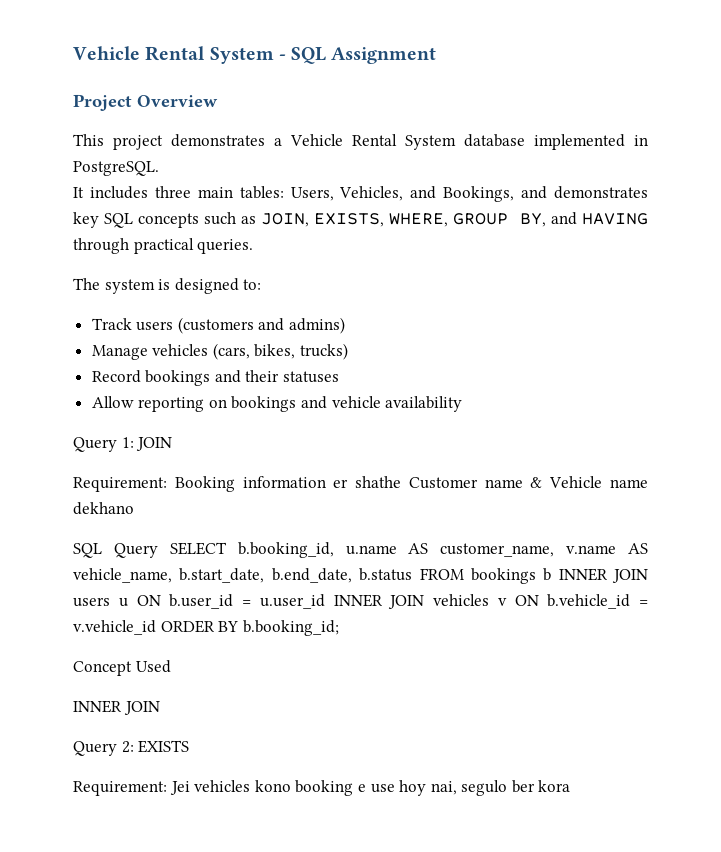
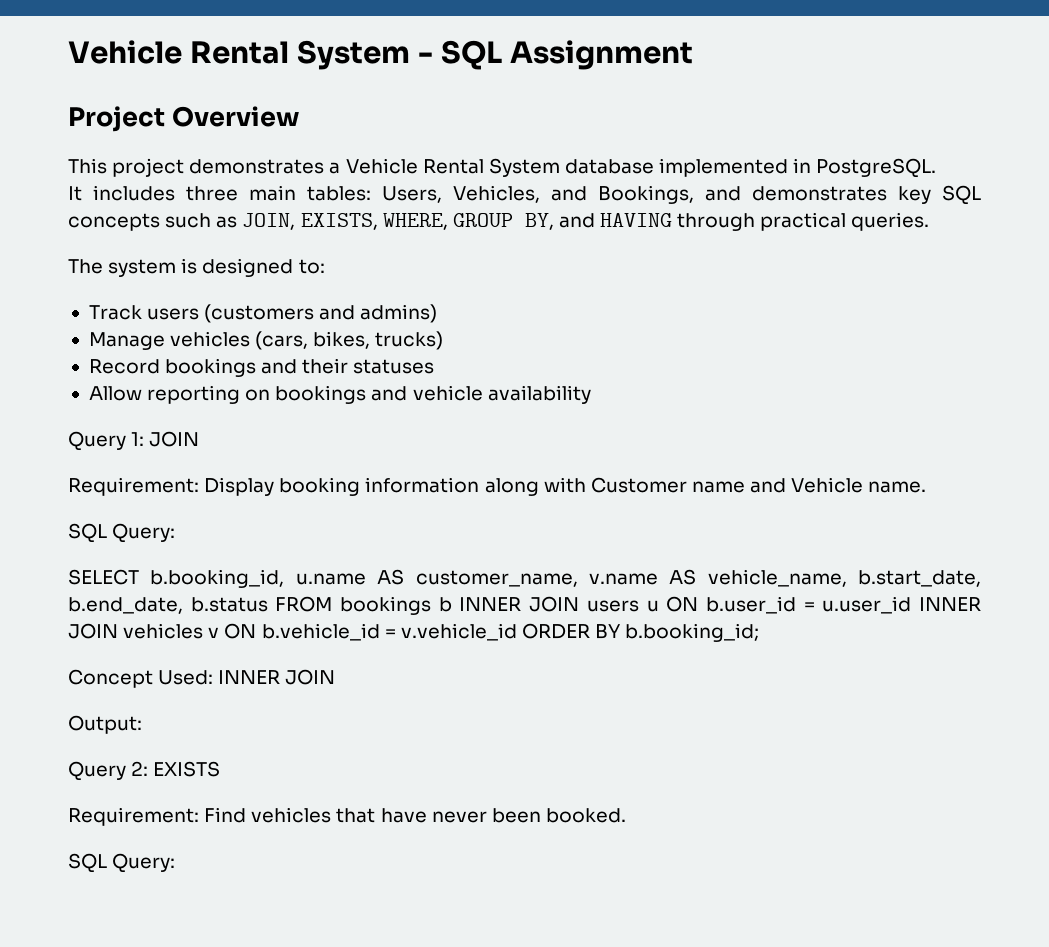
[174,476,648,492] [73,502,134,515] [73,543,158,558] Booking information er shathe Customer name & Vehicle name dekhano // SQL Query -> [204,477,927,496] [68,523,176,543] Display booking information along with Customer name and Vehicle name. // SQL Query: //
[135,660,171,673] [73,700,160,715] Used // INNER JOIN -> [158,669,336,685] [68,715,142,734] Used: INNER JOIN // Output:
[169,780,571,796] Jei vehicles kono booking e use hoy nai, segulo ber kora -> [204,807,626,823] [68,853,176,873] Find vehicles that have never been booked. // SQL Query:

